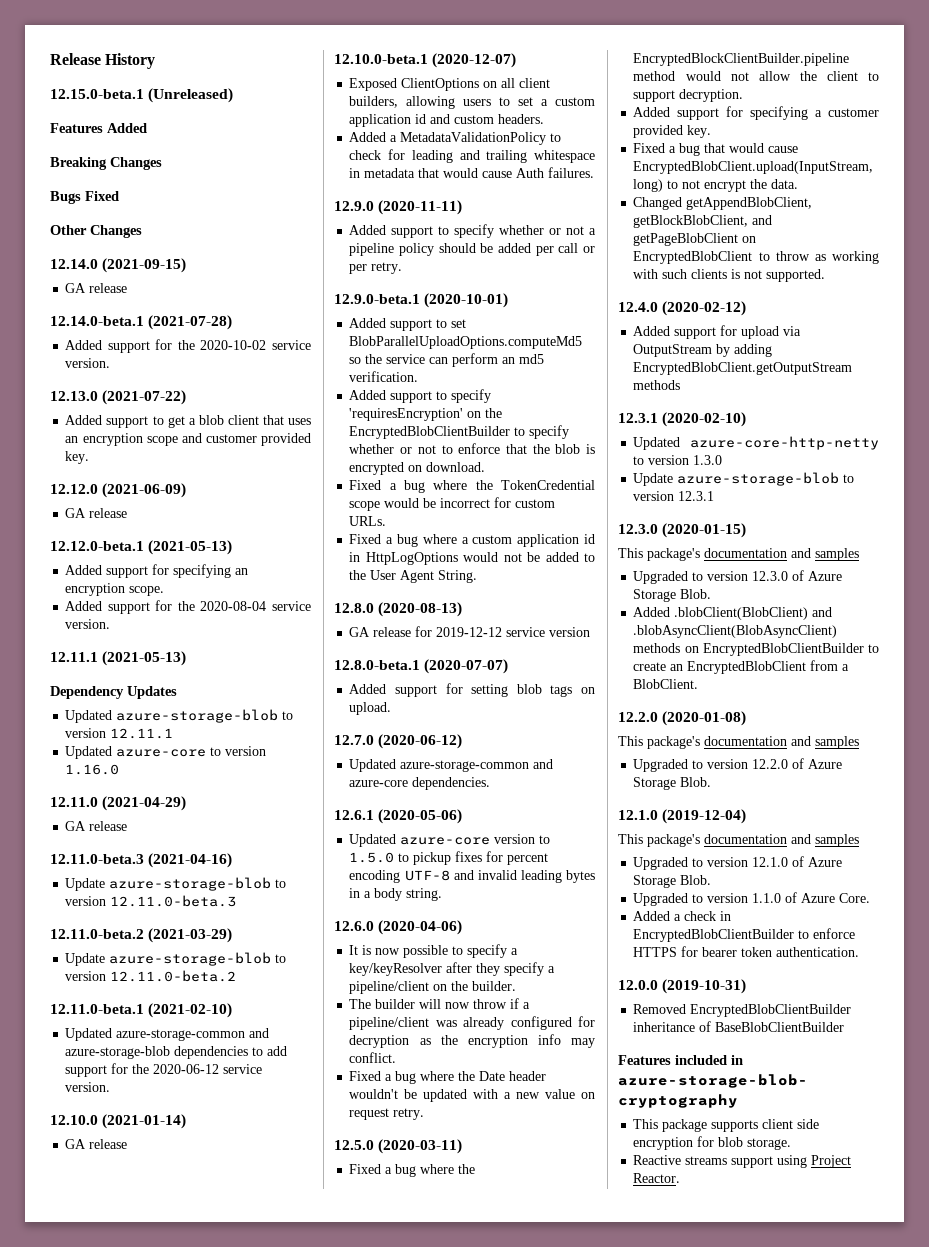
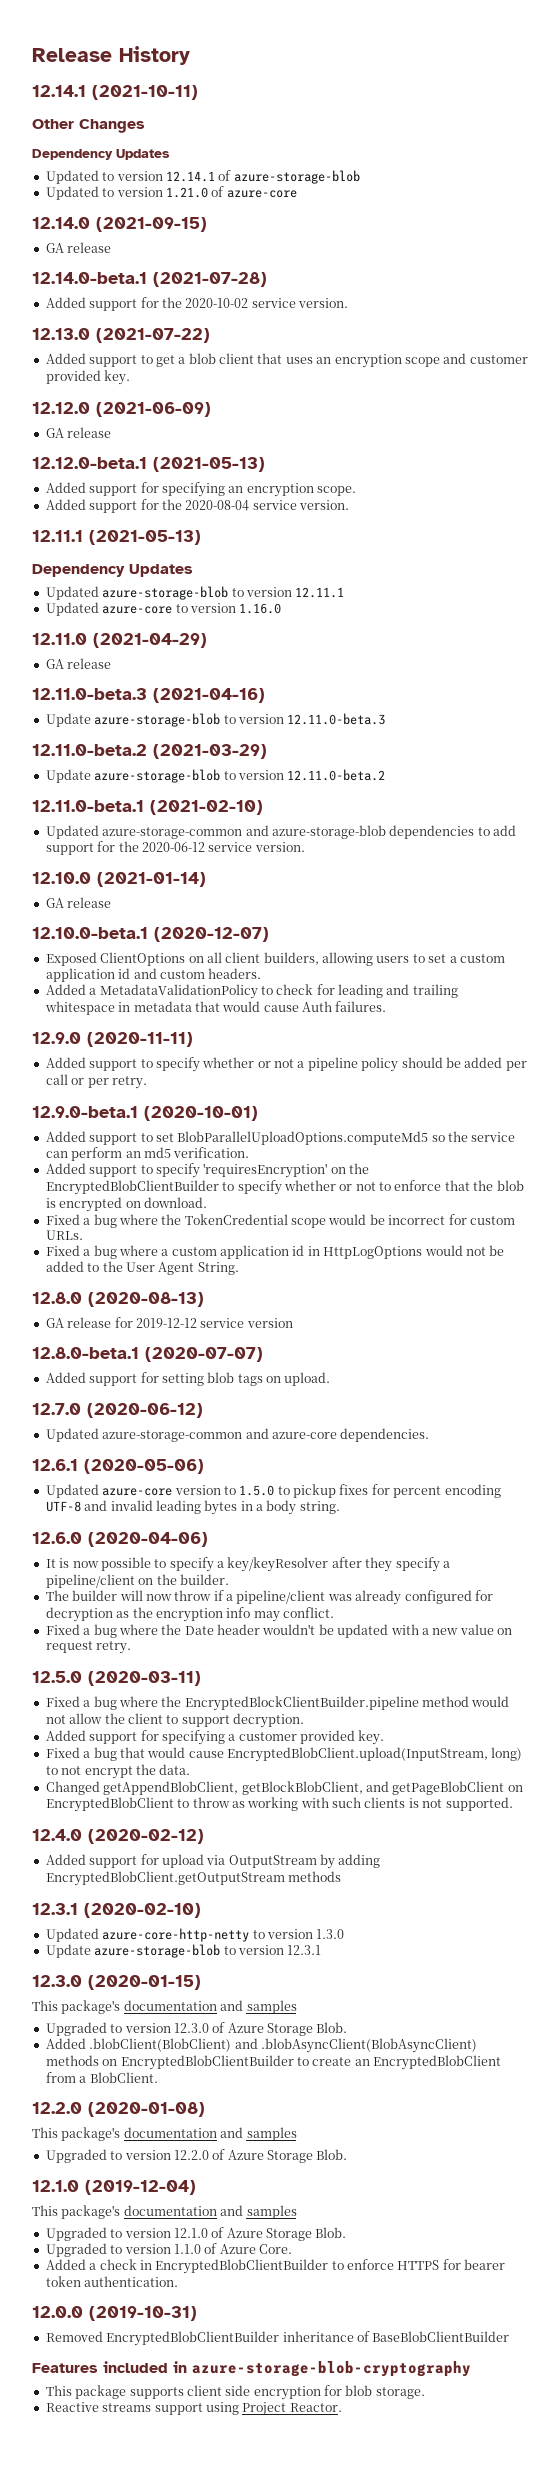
[50,88,234,103] [50,123,147,133] [50,157,162,170] [50,191,119,204] [50,225,142,238] 12.15.0-beta.1 (Unreleased) // Features Added // Breaking Changes // Bugs Fixed // Other Changes -> [32,85,198,100] [32,119,145,133] [32,149,170,160] [45,170,360,184] [45,186,297,200] 12.14.1 (2021-10-11) // Other Changes // Dependency Updates // Updated to version 12.14.1 of azure-storage-blob // Updated to version 1.21.0 of azure-core

